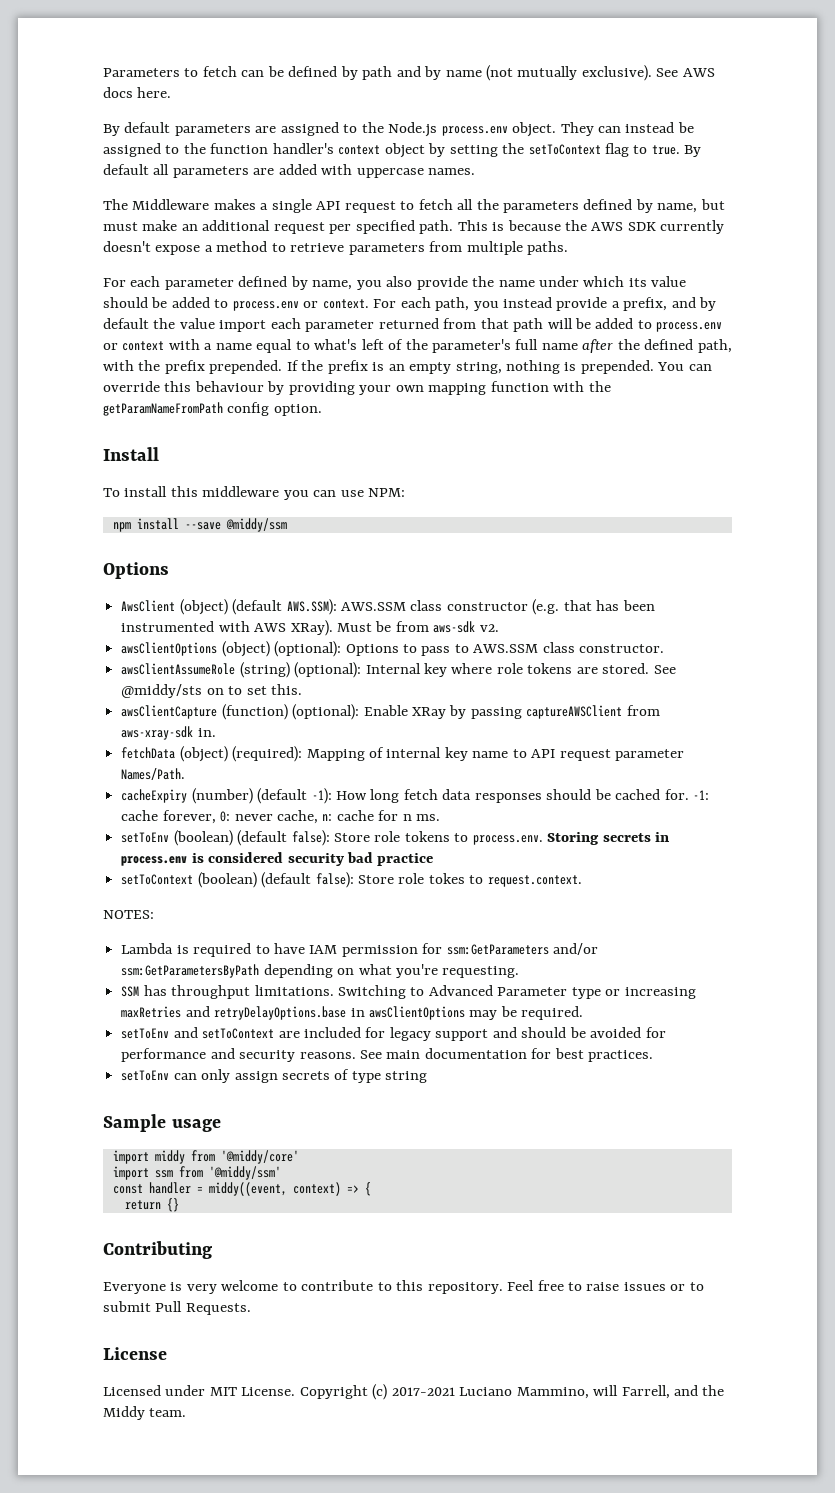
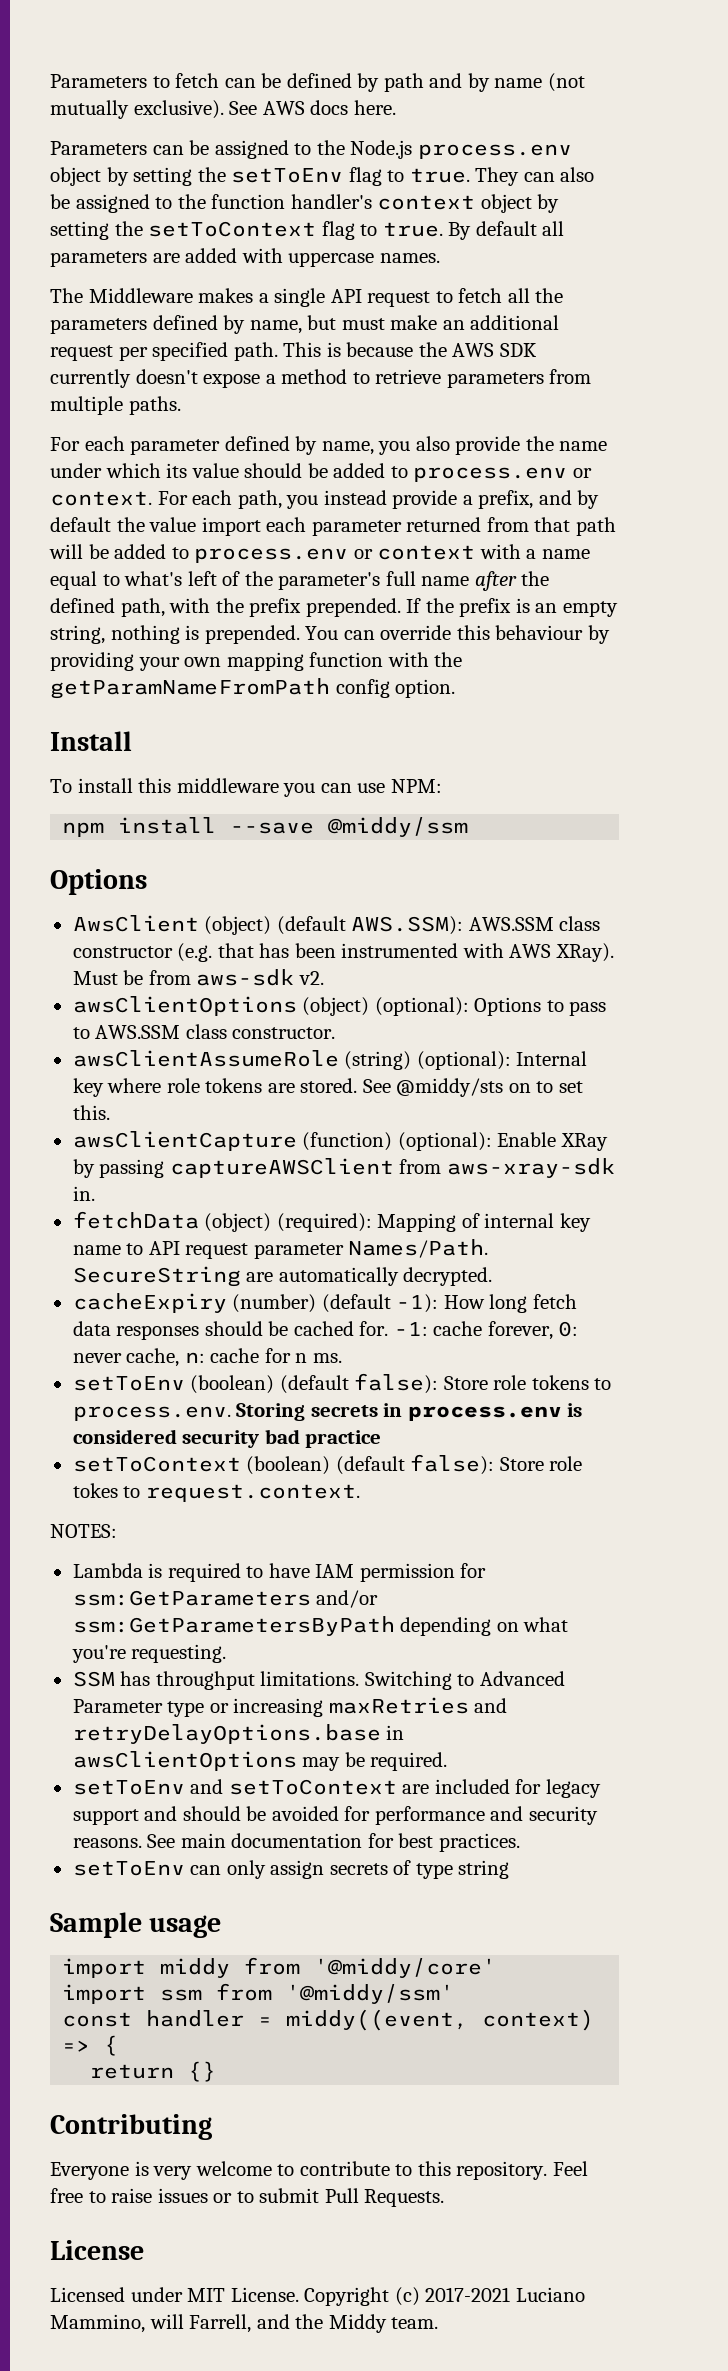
[103,122,277,136] By default parameters are -> [50,140,210,155] Parameters can be
[512,122,557,137] object. -> [50,167,470,186] object by setting the setToEnv flag to true.
[625,122,675,133] instead -> [560,167,595,182] also
(186, 774) none -> [72,1266,493,1287] SecureString are automatically decrypted.

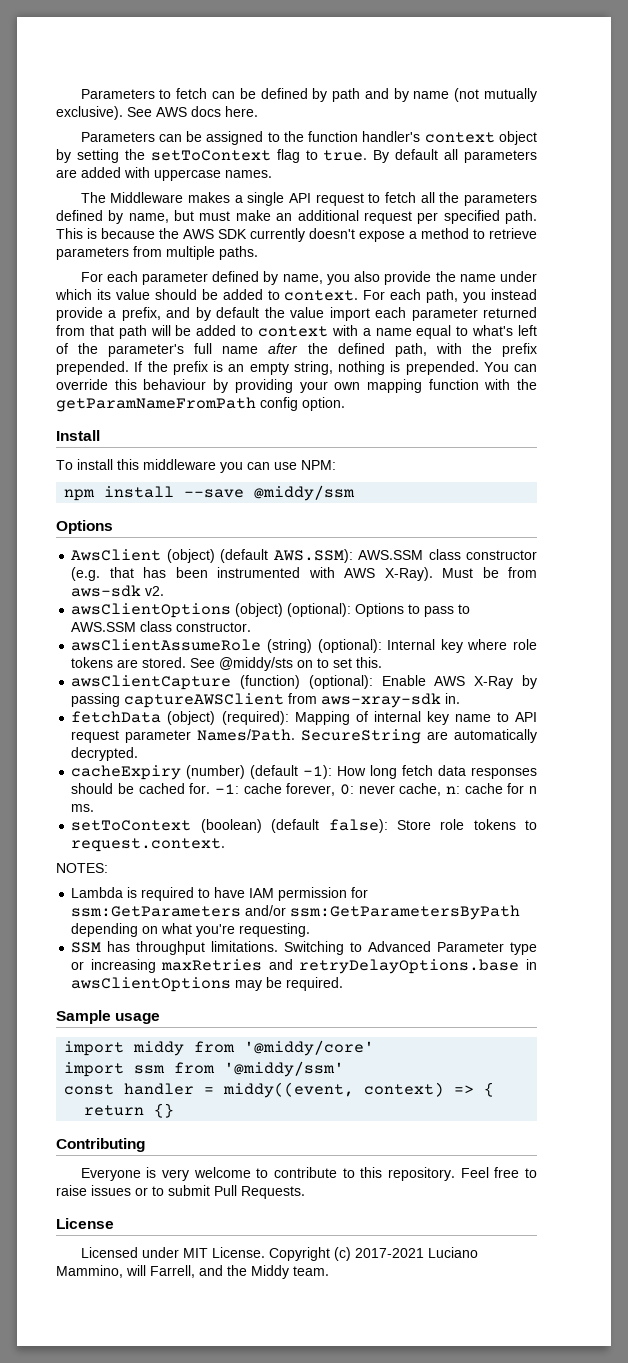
[350,140,572,159] [50,167,595,186] [50,194,206,213] Node.js process.env object by setting the setToEnv flag to true. They can also be assigned to the -> (304, 136) none
[413,467,592,482] process.env or -> (280, 295) none
[194,548,373,563] process.env or -> (254, 331) none
[555,943,614,962] XRay). -> [384,567,433,581] X-Ray).
[560,1133,608,1151] XRay -> [434,676,514,689] AWS X-Ray
[72,1376,185,1391] setToEnv -> [71,820,192,831] setToContext
[72,1403,583,1421] [72,1429,382,1448] [72,1454,583,1475] [72,1483,141,1498] process.env. Storing secrets in process.env is considered security bad practice // setToContext (boolean) (default false): Store role tokes to -> (537, 825) none
[72,1779,601,1798] [72,1806,598,1825] [72,1833,520,1852] [72,1860,510,1879] // setToEnv and setToContext are included for legacy support and should be avoided for performance and security reasons. See main documentation for best practices. // setToEnv can only assign secrets of type string -> (344, 984) none

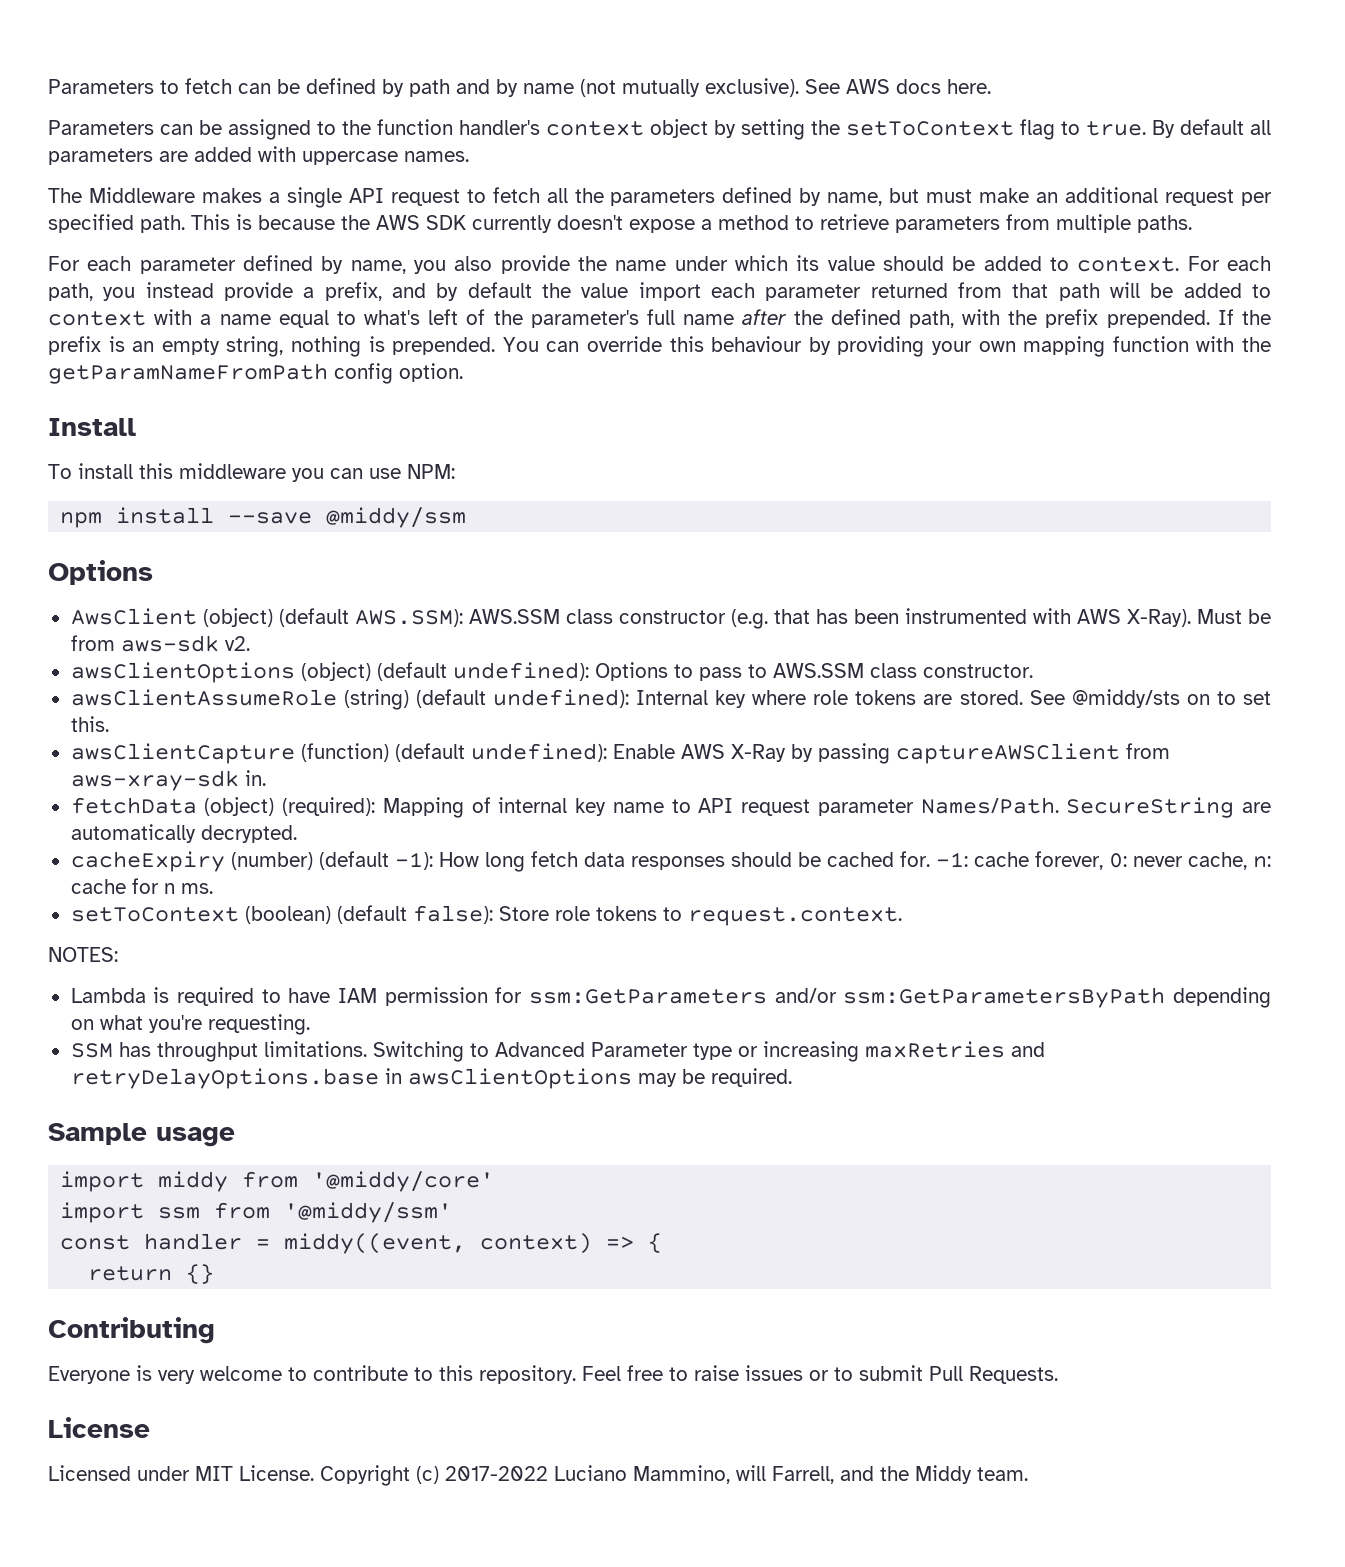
[287,603,352,617] (optional): -> [376,662,589,681] (default undefined):
[317,639,382,653] (optional): -> [415,689,629,708] (default undefined):
[308,675,373,689] (optional): -> [394,743,607,762] (default undefined):
[354,1248,424,1258] 2017-2021 -> [445,1466,548,1481] 2017-2022

